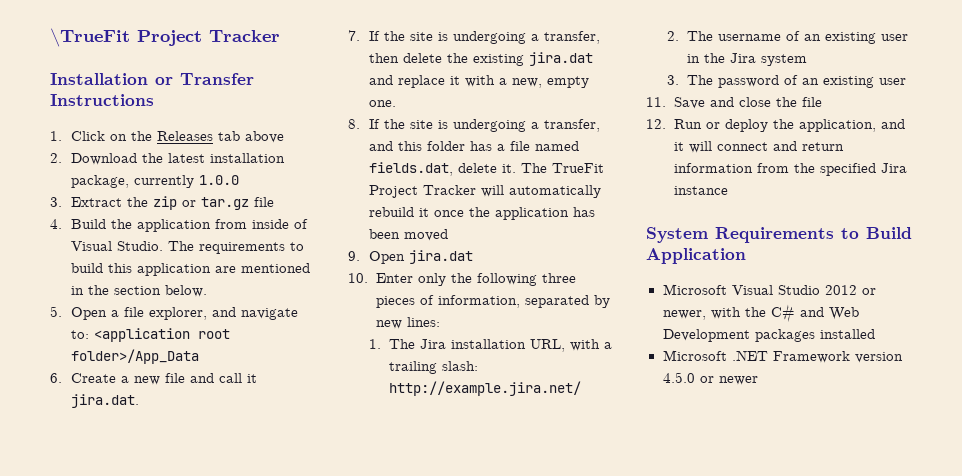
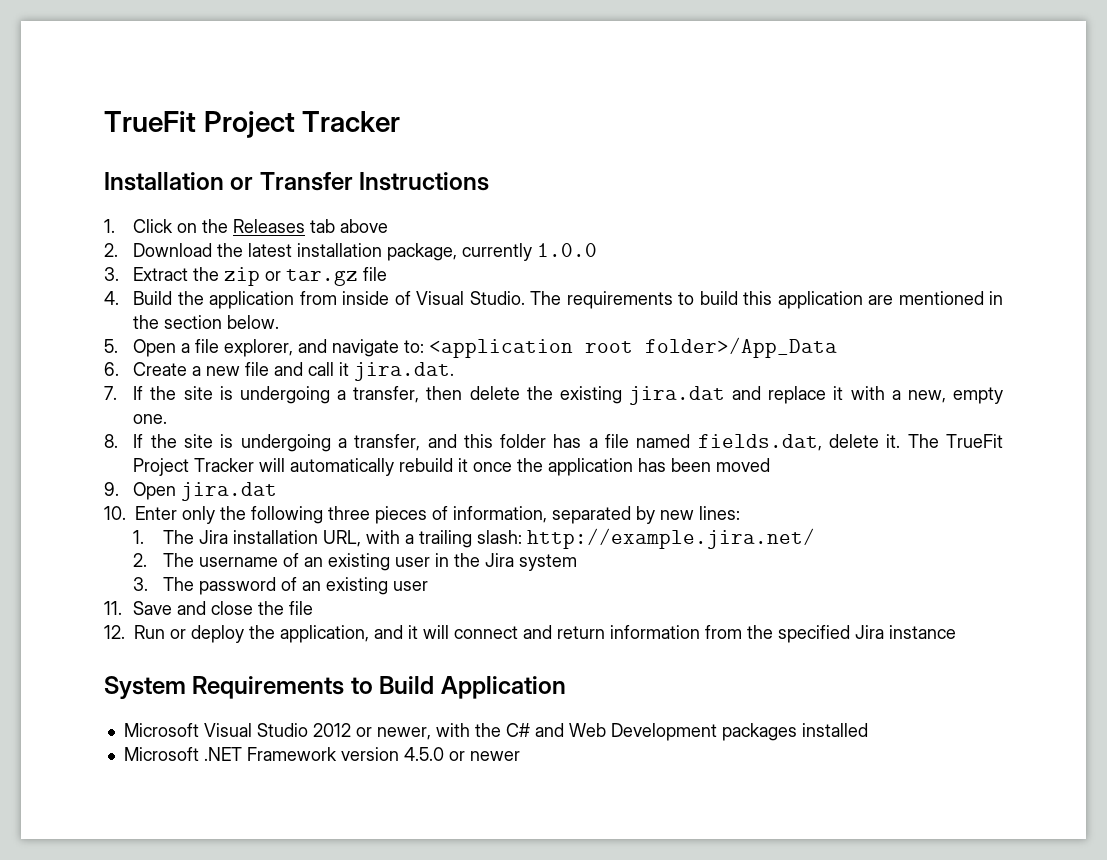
[50,28,130,47] \TrueFit -> [104,111,196,132] TrueFit

